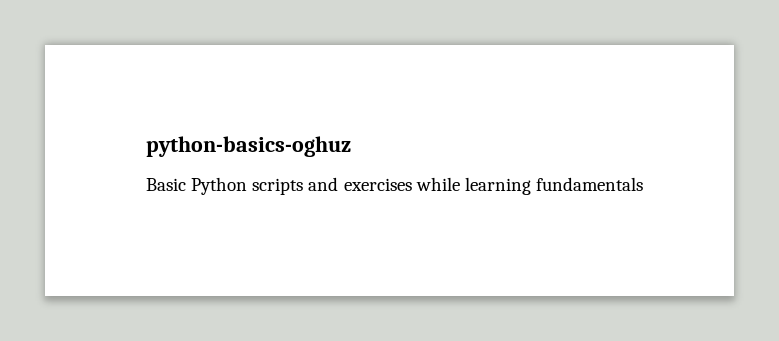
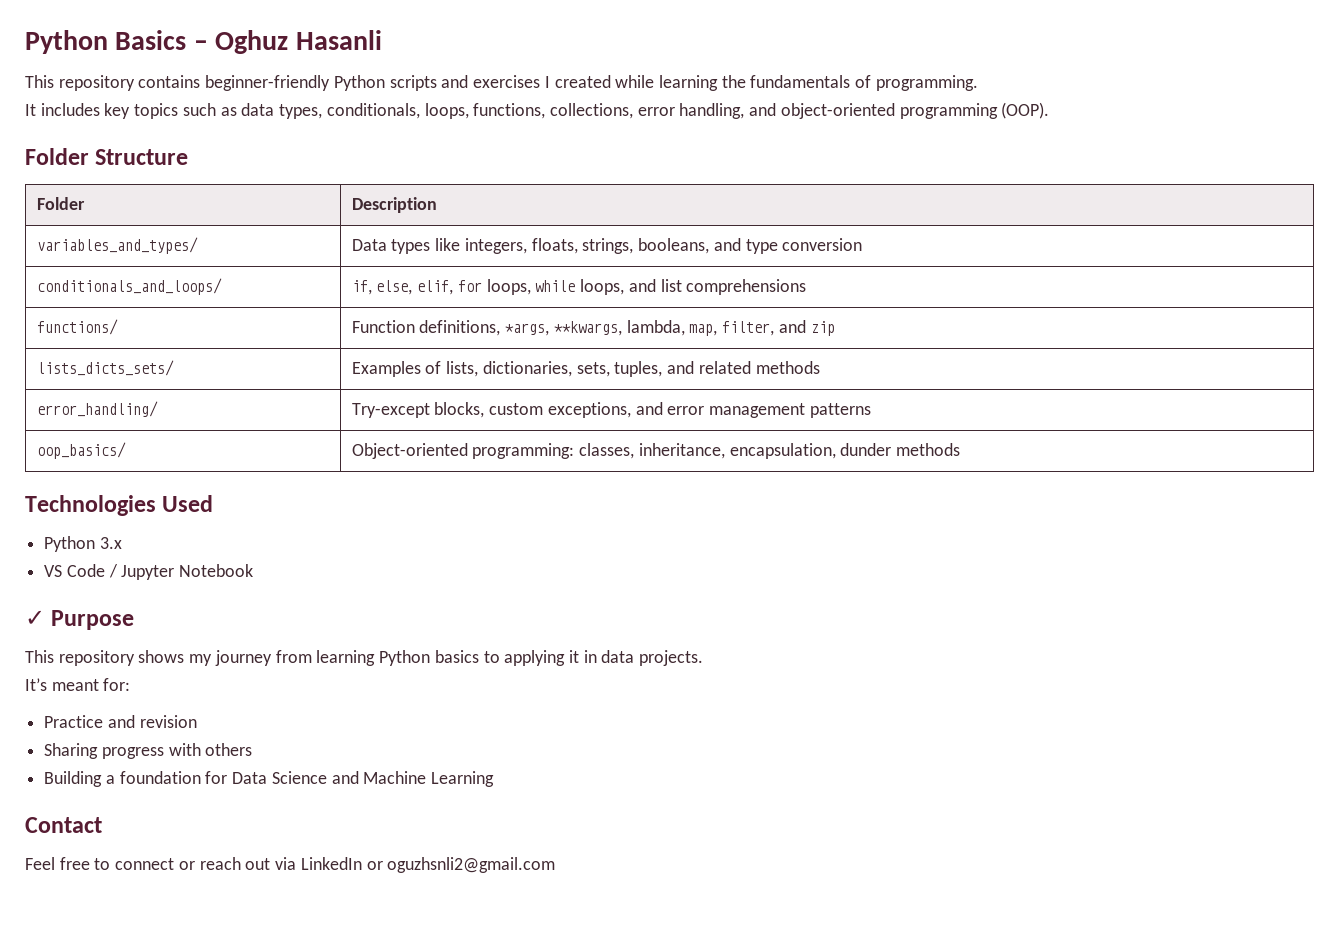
[146,136,351,157] [146,177,643,195] python-basics-oghuz // Basic Python scripts and exercises while learning fundamentals -> [25,30,382,54] [25,75,978,91] [25,102,1050,119] [25,148,189,165] [36,197,85,210] [351,197,437,213] [36,237,198,254] [351,238,863,254] [36,278,222,295] [351,279,807,295] [36,319,118,335] [351,320,835,336] [36,360,174,376] [351,361,820,377] [36,401,158,417] [351,402,871,418] [36,442,126,459] [351,443,961,459] [25,495,214,516] [44,536,122,552] [44,564,254,580] [25,610,135,630] [25,650,704,666] [25,678,131,691] [44,715,197,728] [44,743,253,759] [44,771,495,787] [25,817,102,833] [25,857,556,873] Python Basics – Oghuz Hasanli // This repository contains beginner-friendly Python scripts and exercises I created while learning the fundamentals of programming. // It includes key topics such as data types, conditionals, loops, functions, collections, error handling, and object-oriented programming (OOP). // Folder Structure // Folder | Description // variables_and_types/ | Data types like integers, floats, strings, booleans, and type conversion // conditionals_and_loops/ | if, else, elif, for loops, while loops, and list comprehensions // functions/ | Function definitions, *args, **kwargs, lambda, map, filter, and zip // lists_dicts_sets/ | Examples of lists, dictionaries, sets, tuples, and related methods // error_handling/ | Try-except blocks, custom exceptions, and error management patterns // oop_basics/ | Object-oriented programming: classes, inheritance, encapsulation, dunder methods // Technologies Used // Python 3.x // VS Code / Jupyter Notebook // ✓ Purpose // This repository shows my journey from learning Python basics to applying it in data projects. // It’s meant for: // Practice and revision // Sharing progress with others // Building a foundation for Data Science and Machine Learning // Contact // Feel free to connect or reach out via LinkedIn or oguzhsnli2@gmail.com

